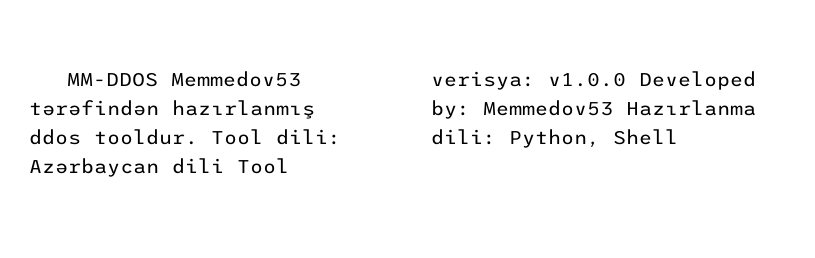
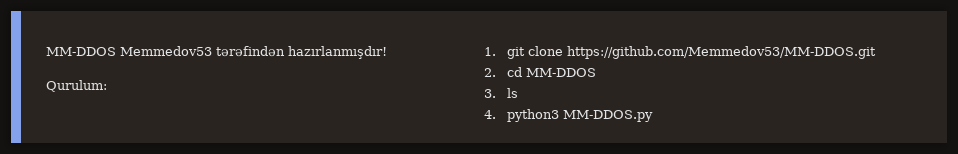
[172,100,315,119] [29,129,341,145] [29,158,289,177] [431,71,756,90] [431,100,756,119] [431,129,678,148] hazırlanmış ddos tooldur. Tool dili: Azərbaycan dili Tool verisya: v1.0.0 Developed by: Memmedov53 Hazırlanma dili: Python, Shell -> [288,46,387,59] [46,80,107,92] [484,46,876,59] [484,67,596,77] [484,88,518,98] [484,109,653,122] hazırlanmışdır! // Qurulum: // 1. git clone https://github.com/Memmedov53/MM-DDOS.git // 2. cd MM-DDOS // 3. ls // 4. python3 MM-DDOS.py

